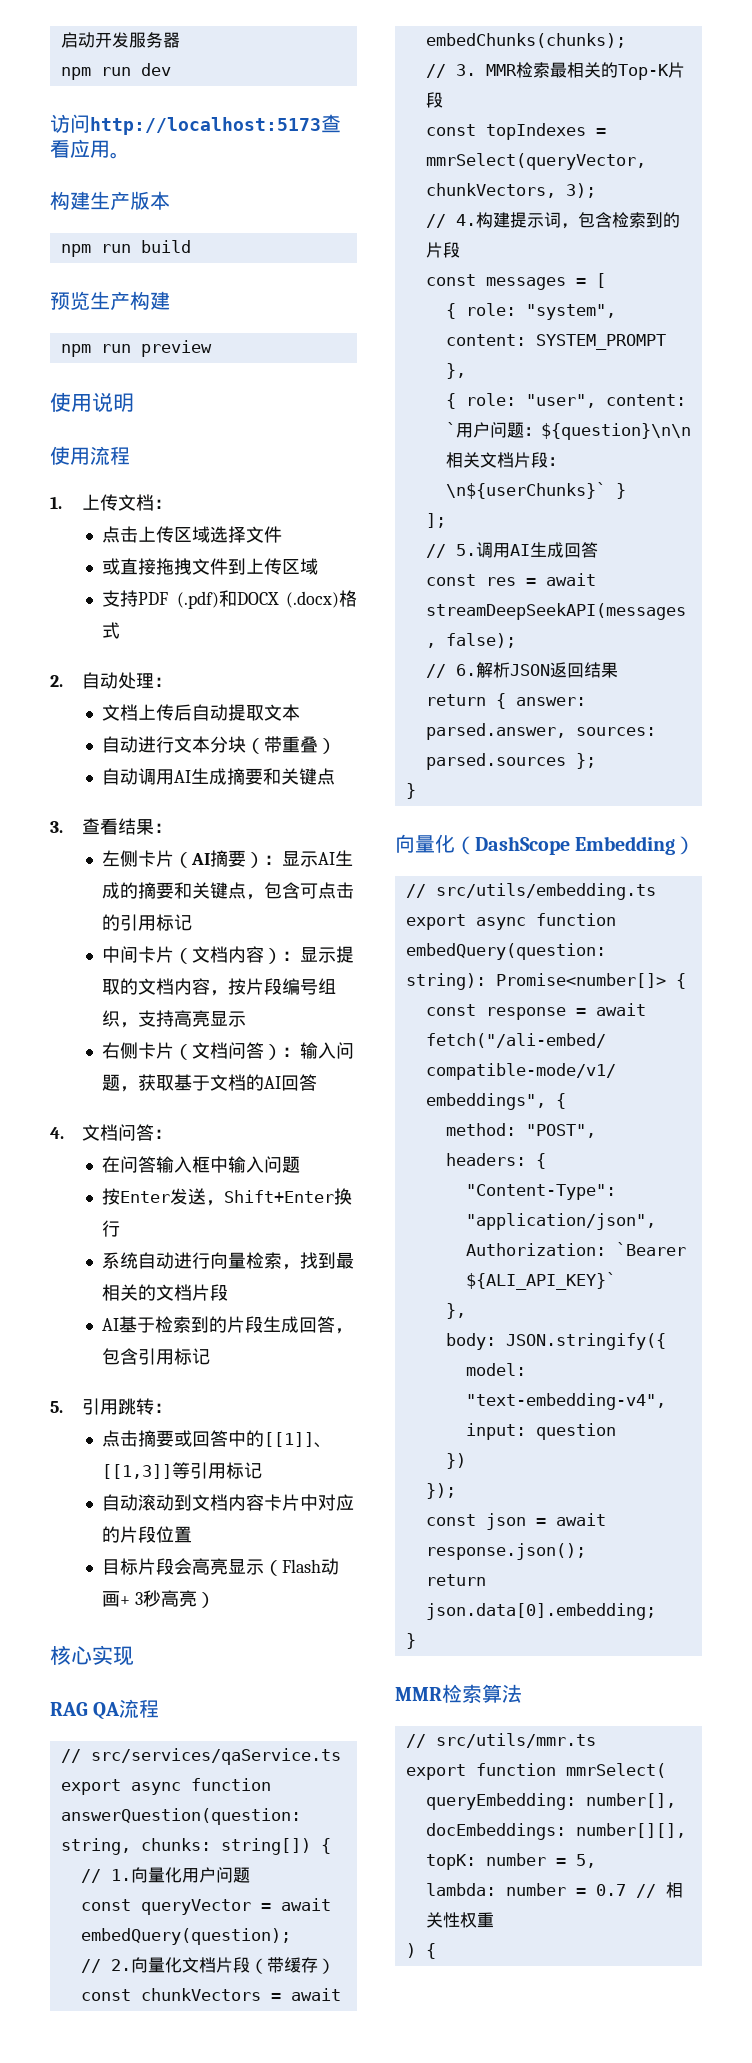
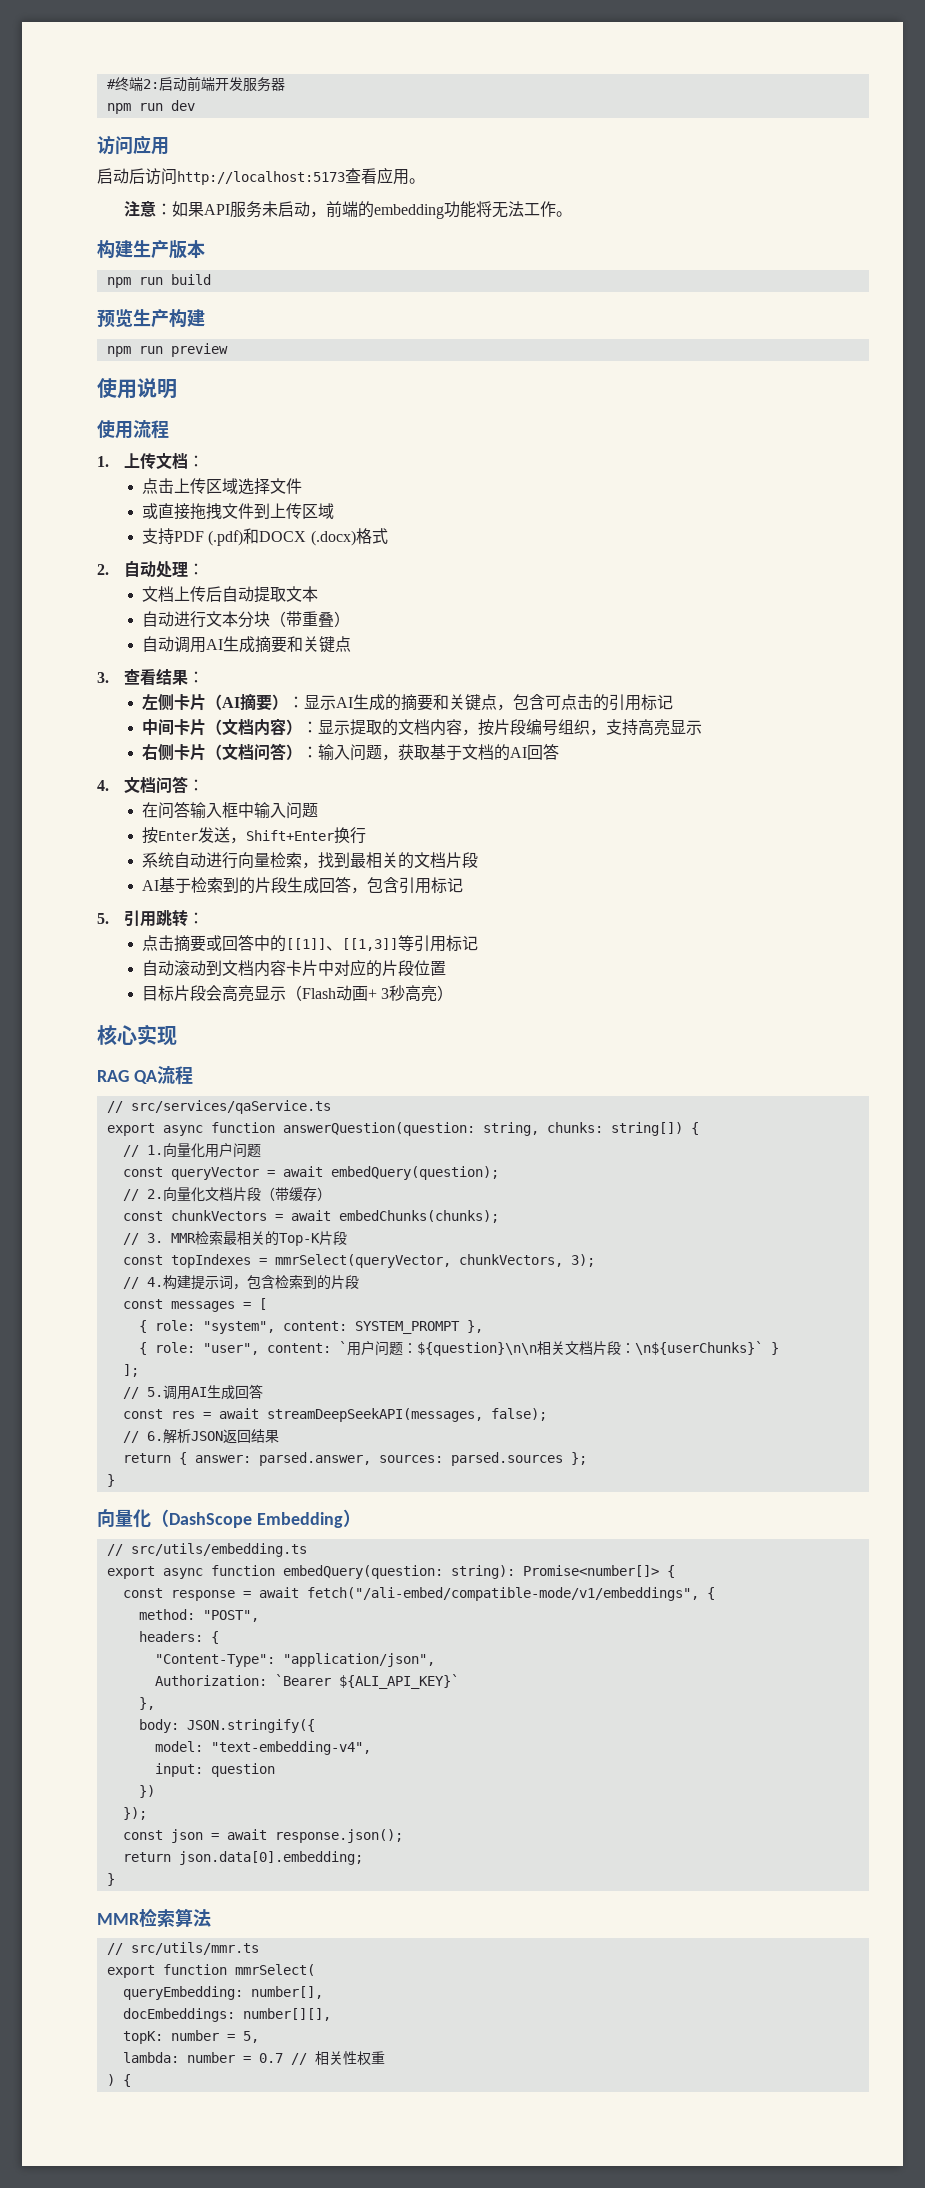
[60,32,95,48] 启动 -> [106,76,215,92] #终端2:启动前端
(90, 123) none -> [133,135,169,155] [97,168,177,185] 应用 // 启动后访问
(130, 155) none -> [123,201,572,219] // 注意：如果API服务未启动，前端的embedding功能将无法工作。

